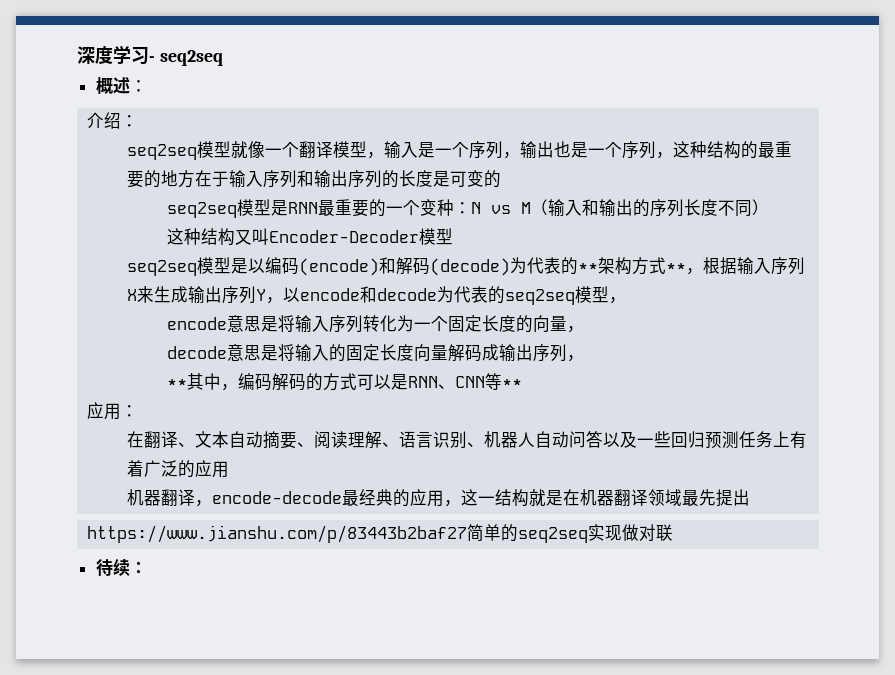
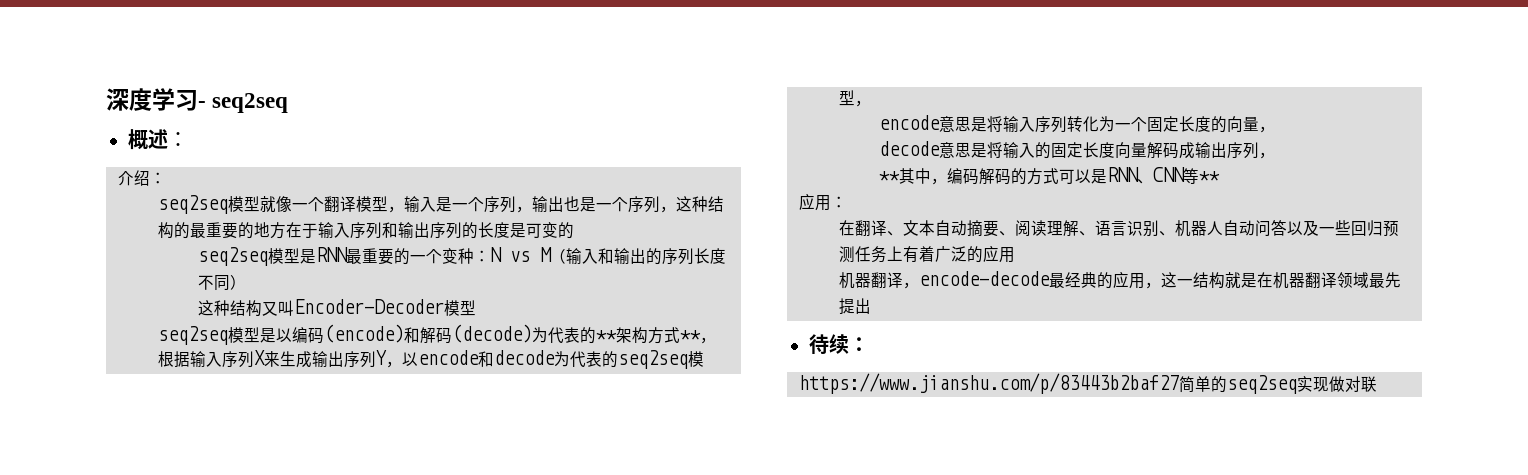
(751, 497) none -> [809,334,869,354] // 待续：
[95,559,147,576] // 待续： -> (1377, 384) none

